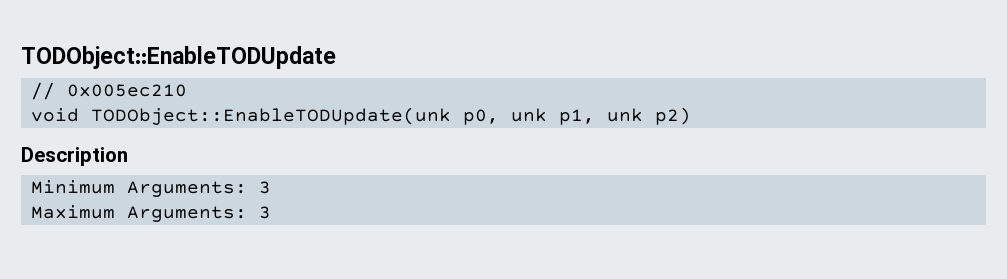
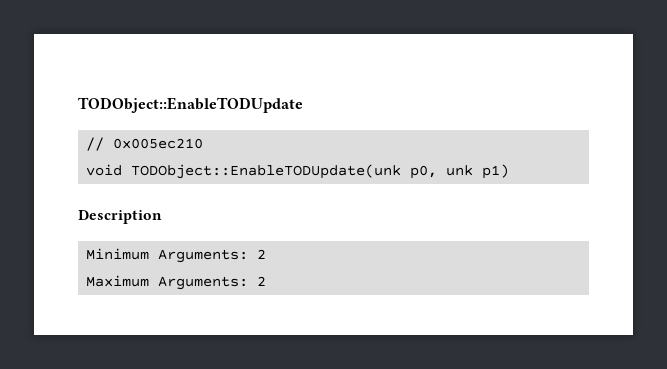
[558,107,691,125] p1, unk p2) -> [482,164,510,179] p1)
[258,181,271,194] 3 -> [257,249,267,259] 2
[258,206,271,219] 3 -> [257,276,267,286] 2

